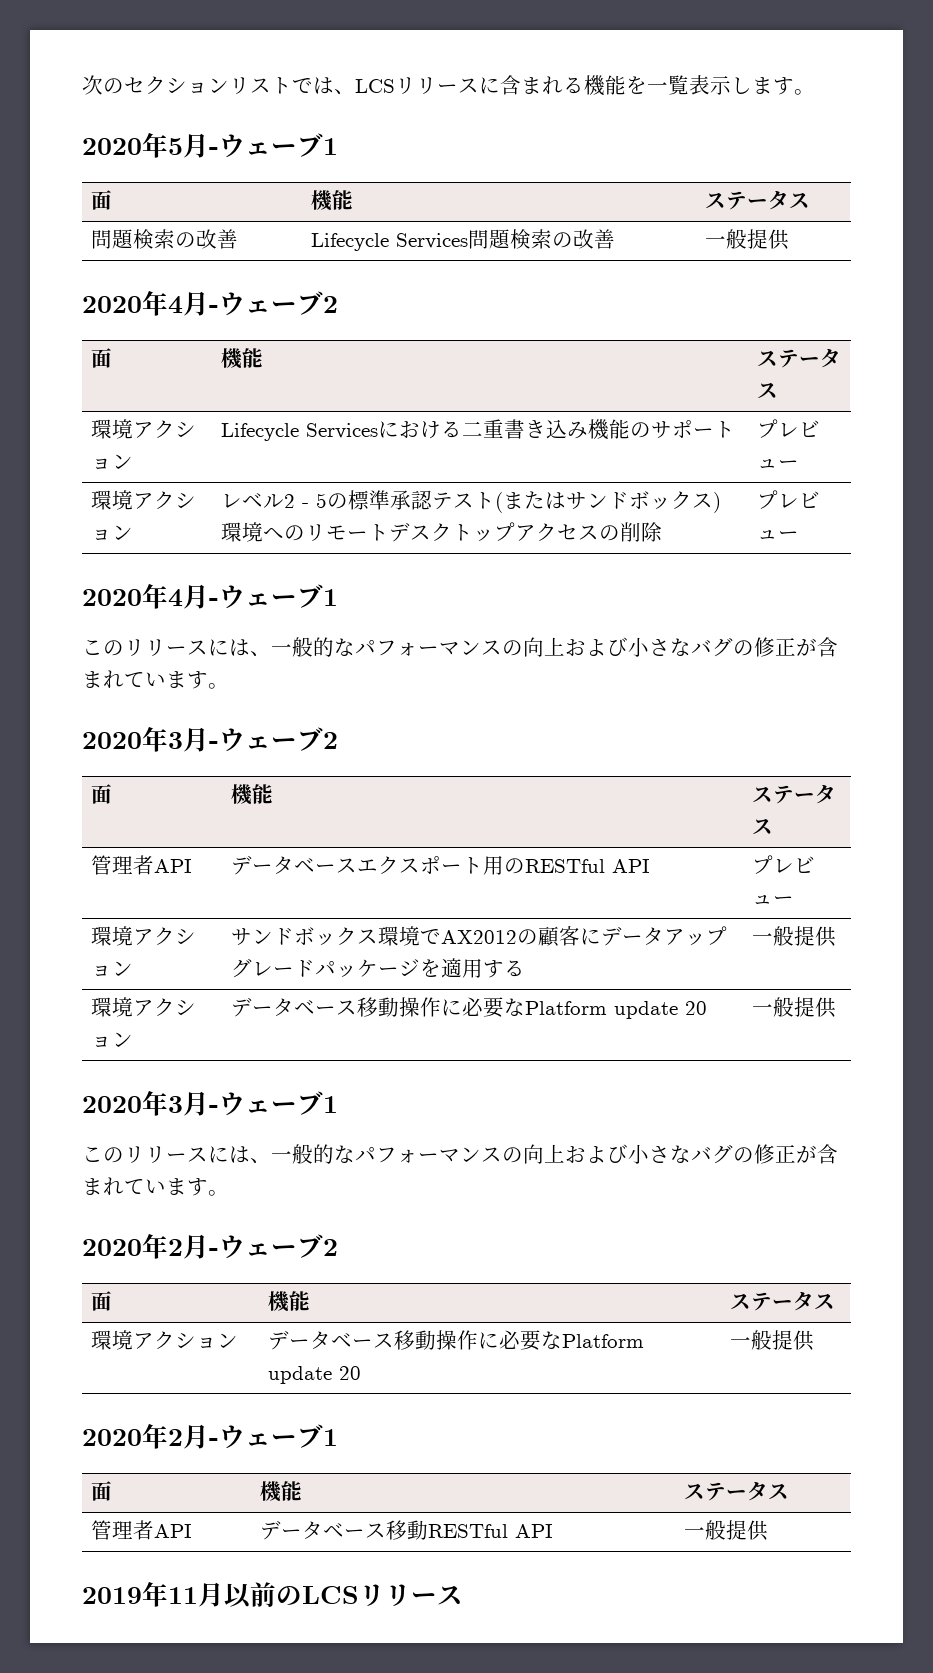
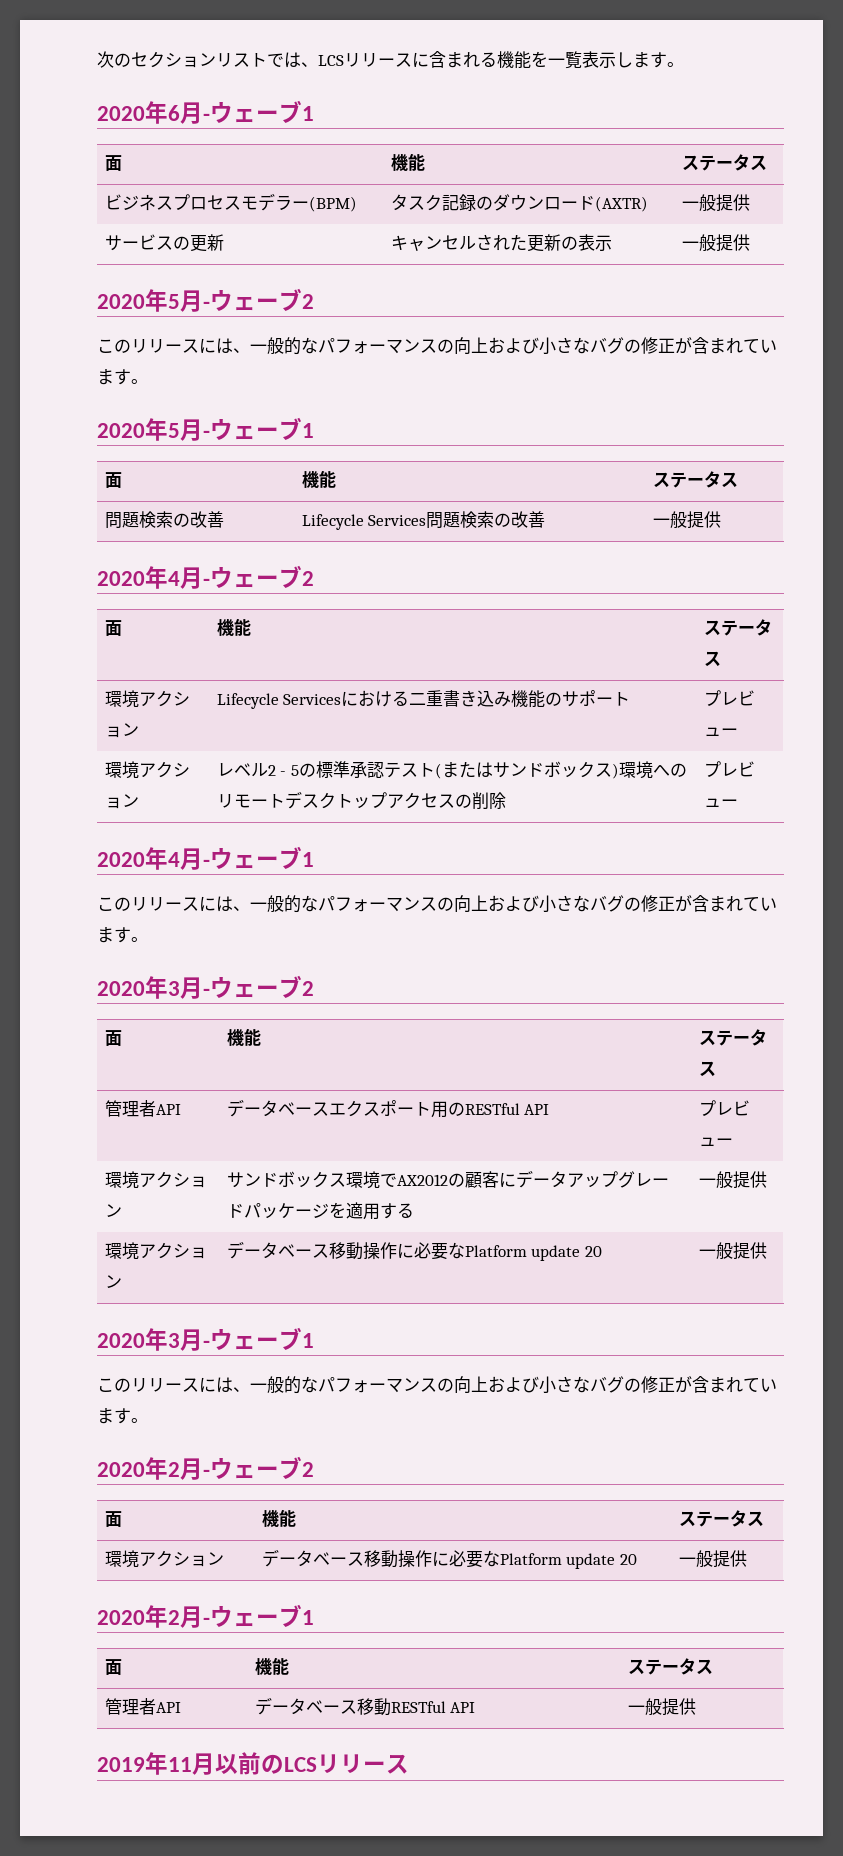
(815, 92) none -> [97,100,314,124] [104,155,122,171] [390,153,425,171] [681,154,767,171] [104,193,357,212] [390,194,648,212] [681,194,750,212] [104,234,224,252] [390,234,612,252] [681,234,750,252] [97,288,314,312] [97,337,777,355] [97,369,148,385] // 2020年6月-ウェーブ1 // 面 | 機能 | ステータス // ビジネスプロセスモデラー(BPM) | タスク記録のダウンロード(AXTR) | 一般提供 // サービスの更新 | キャンセルされた更新の表示 | 一般提供 // 2020年5月-ウェーブ2 // このリリースには、一般的なパフォーマンスの向上および小さなバグの修正が含まれています。

